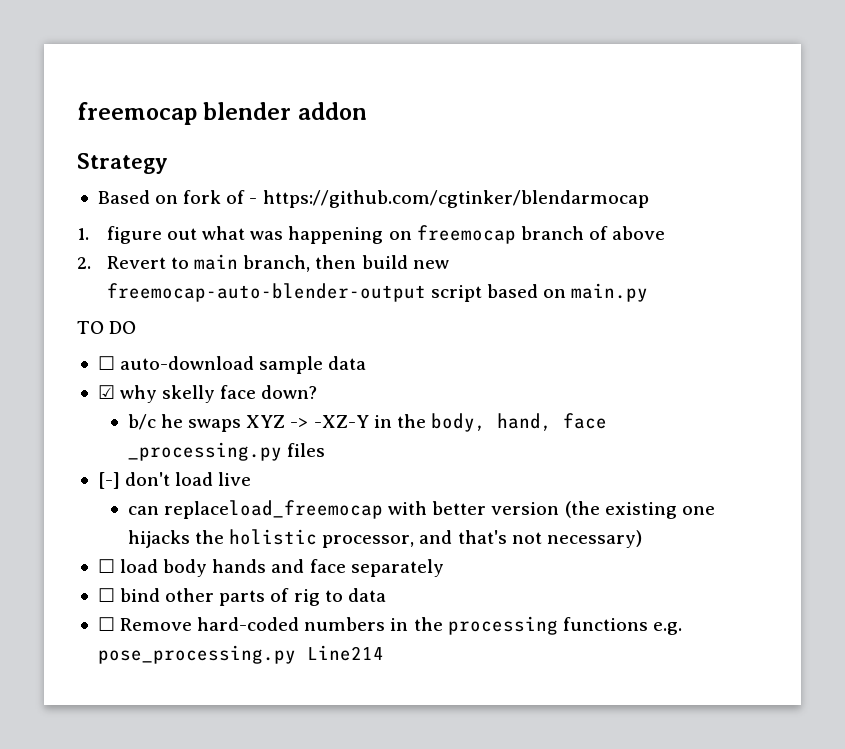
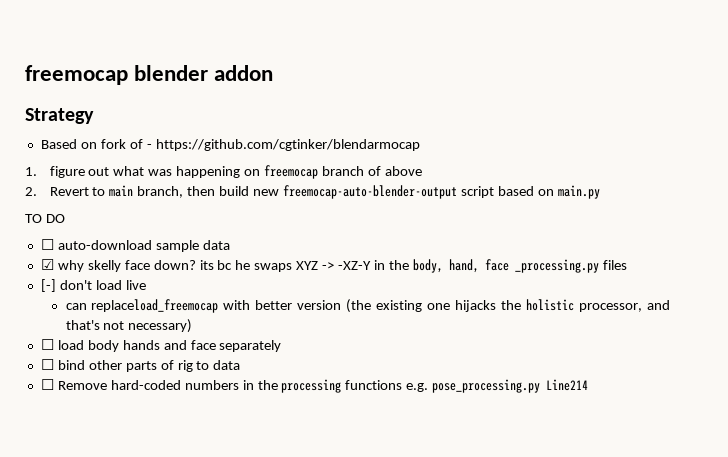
[127,414,156,430] // b/c -> [199,260,233,270] its bc

